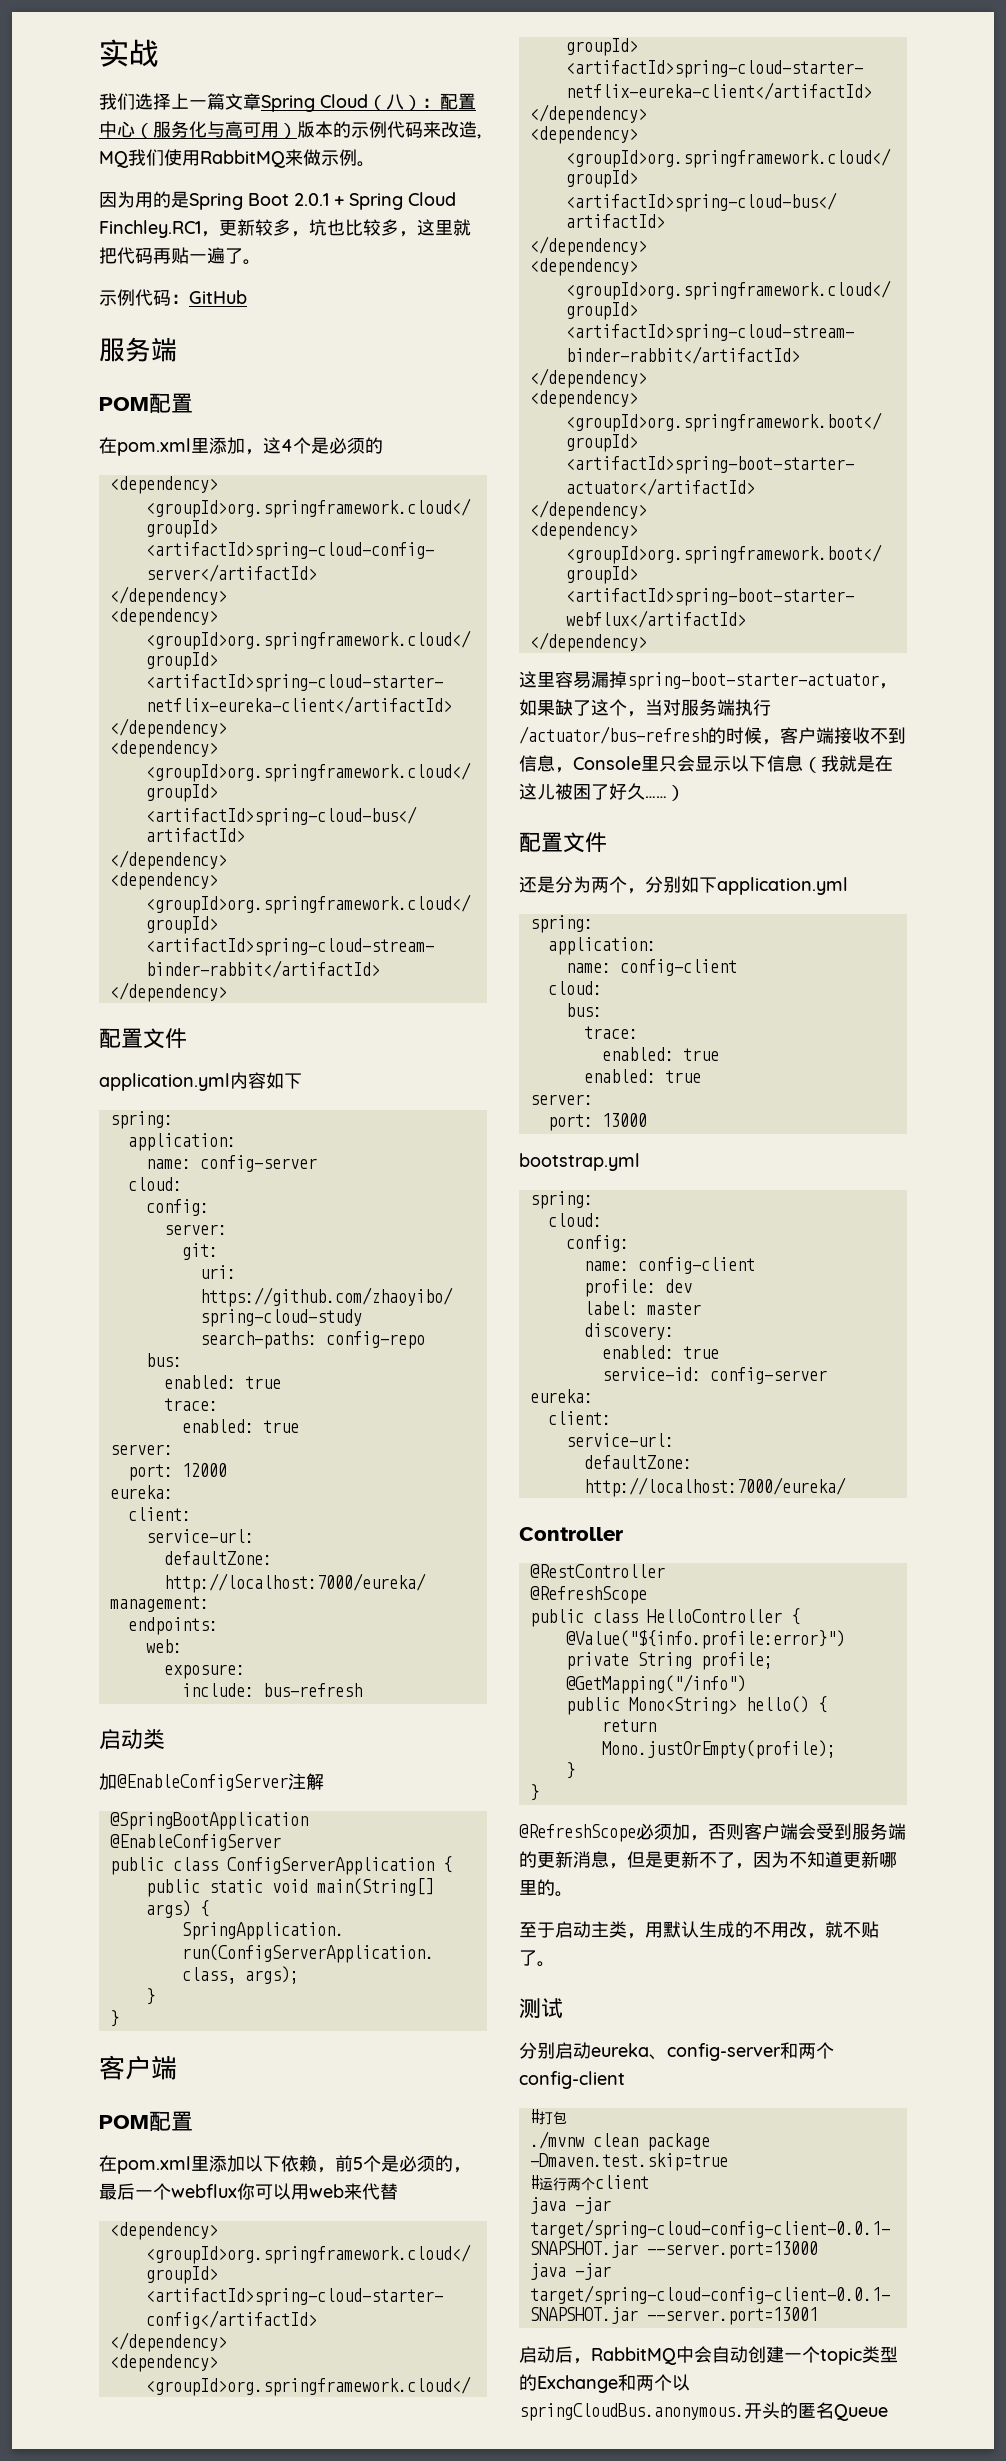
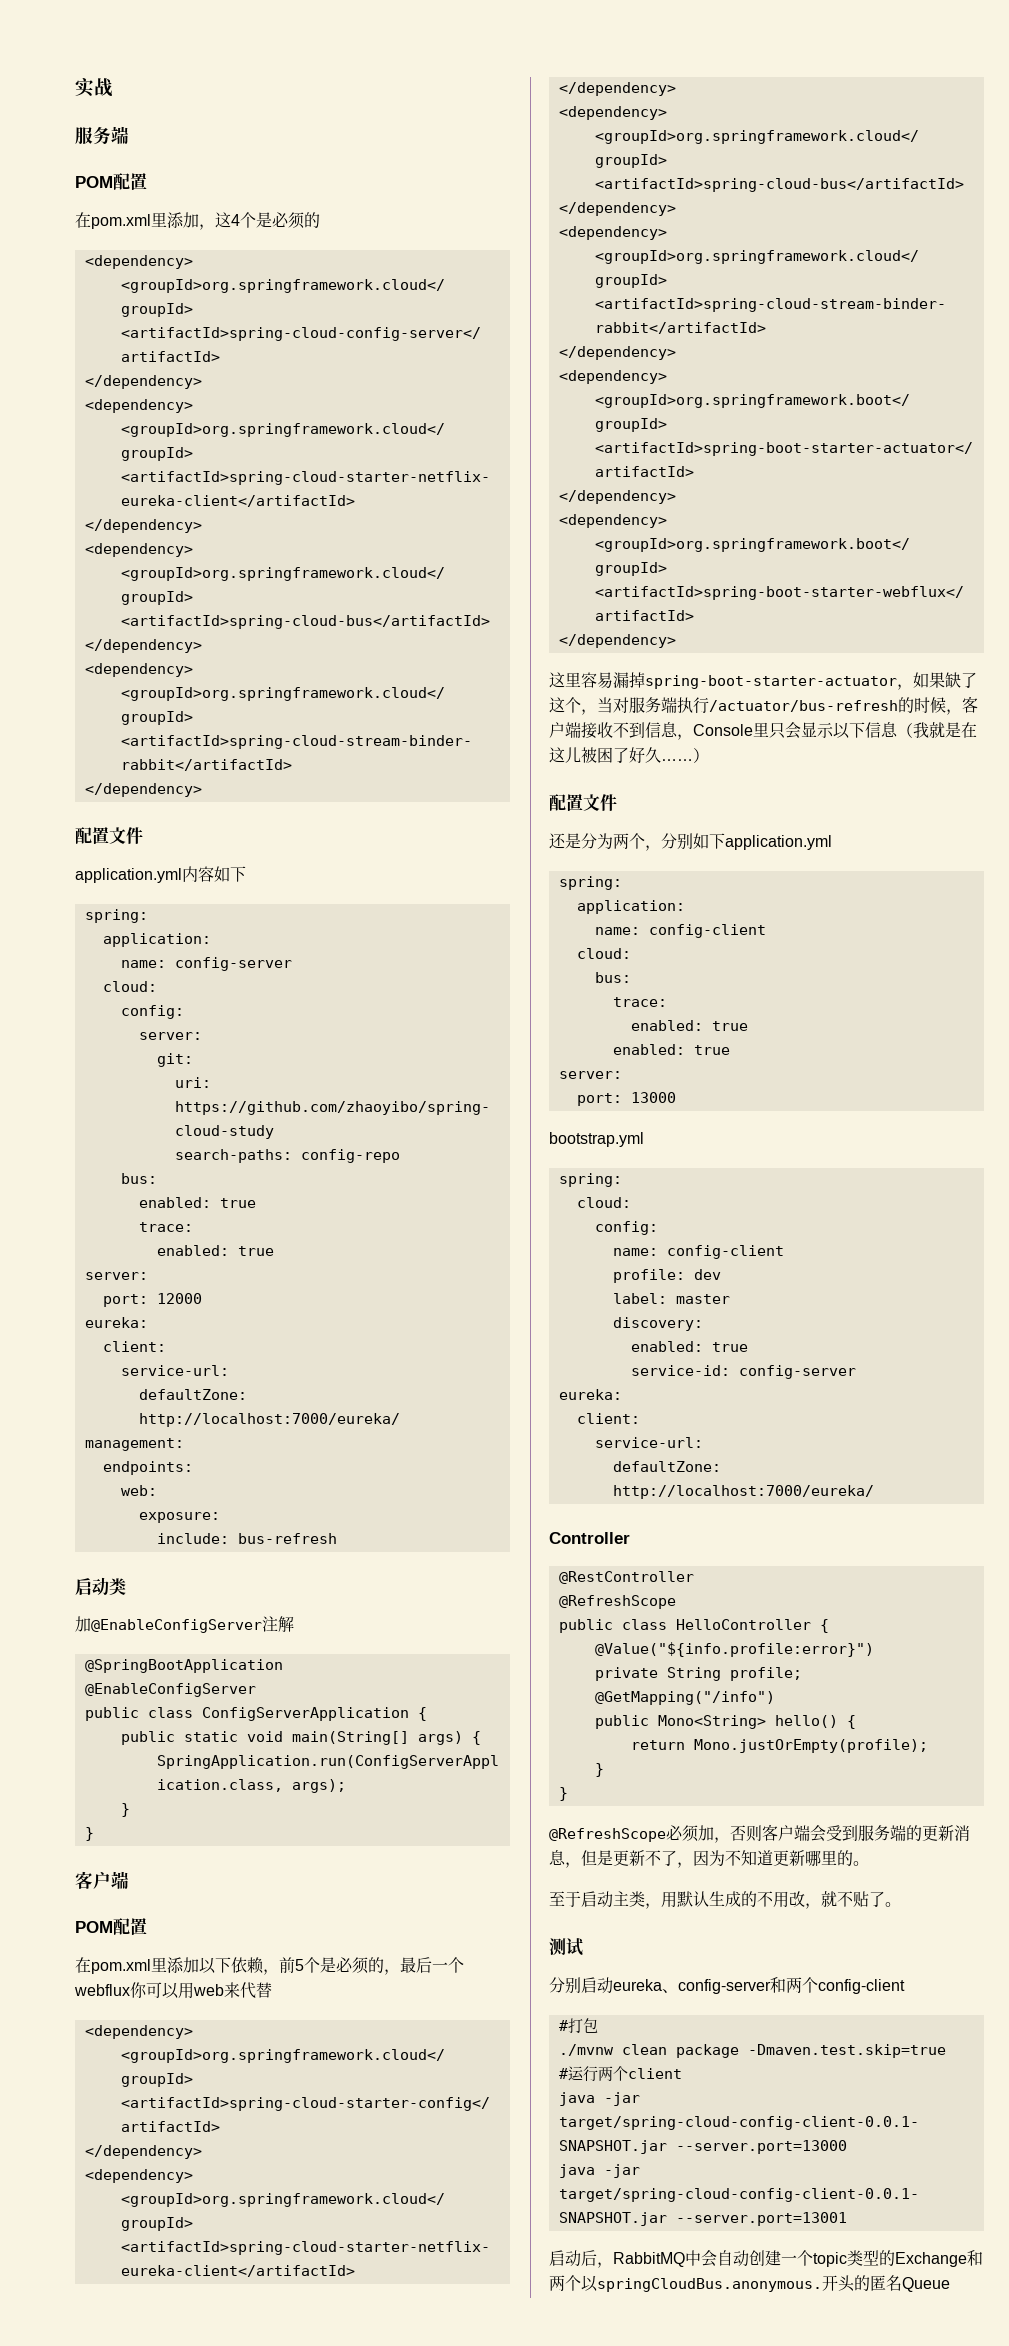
[99,93,476,112] [99,121,481,139] [99,149,375,168] [99,191,456,210] [99,219,471,238] [99,247,261,265] [99,289,247,306] // 我们选择上一篇文章Spring Cloud（八）：配置中心（服务化与高可用）版本的示例代码来改造, MQ我们使用RabbitMQ来做示例。 // 因为用的是Spring Boot 2.0.1 + Spring Cloud Finchley.RC1，更新较多，坑也比较多，这里就把代码再贴一遍了。 // 示例代码：GitHub -> (113, 87) none

